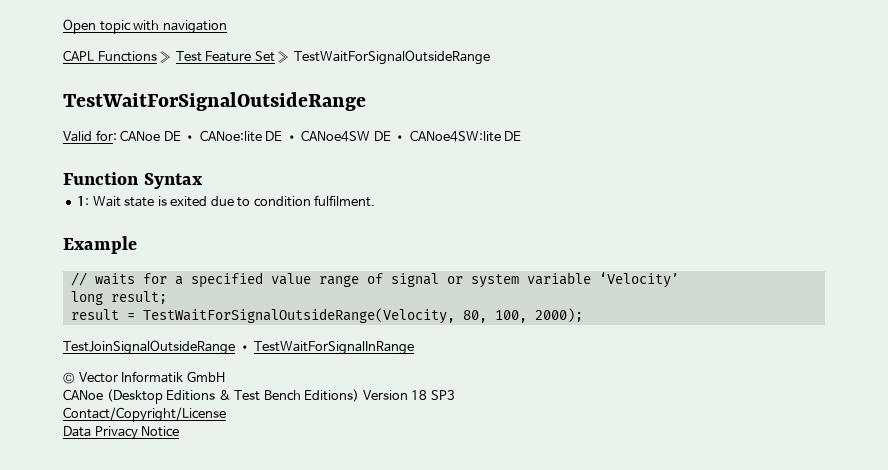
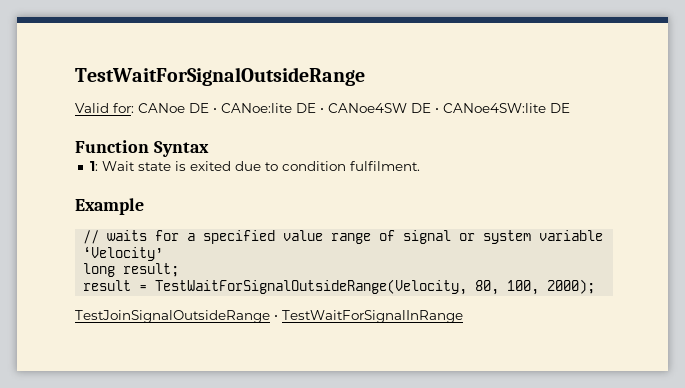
[63,19,227,34] [63,50,490,65] Open topic with navigation // CAPL Functions » Test Feature Set » TestWaitForSignalOutsideRange // -> (75, 76) none
[63,371,225,384] [63,389,455,404] [63,407,226,422] [63,426,180,440] // © Vector Informatik GmbH // CANoe (Desktop Editions & Test Bench Editions) Version 18 SP3 // Contact/Copyright/License // Data Privacy Notice -> (463, 316) none

